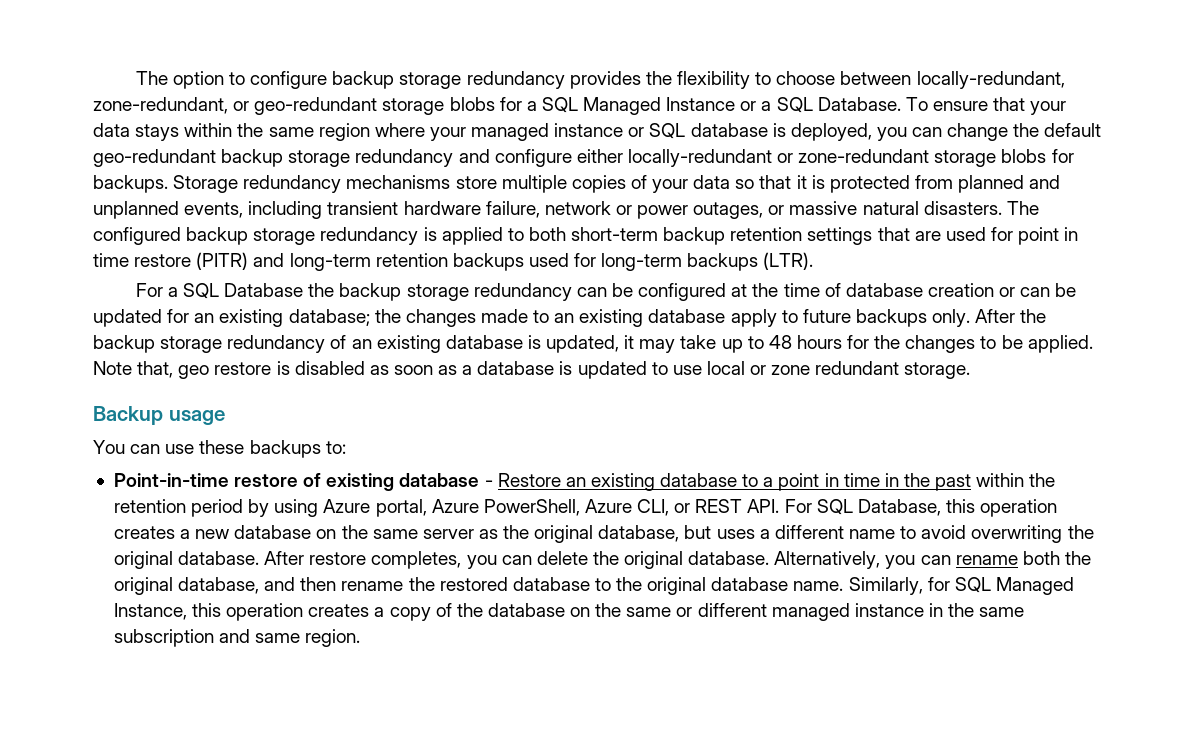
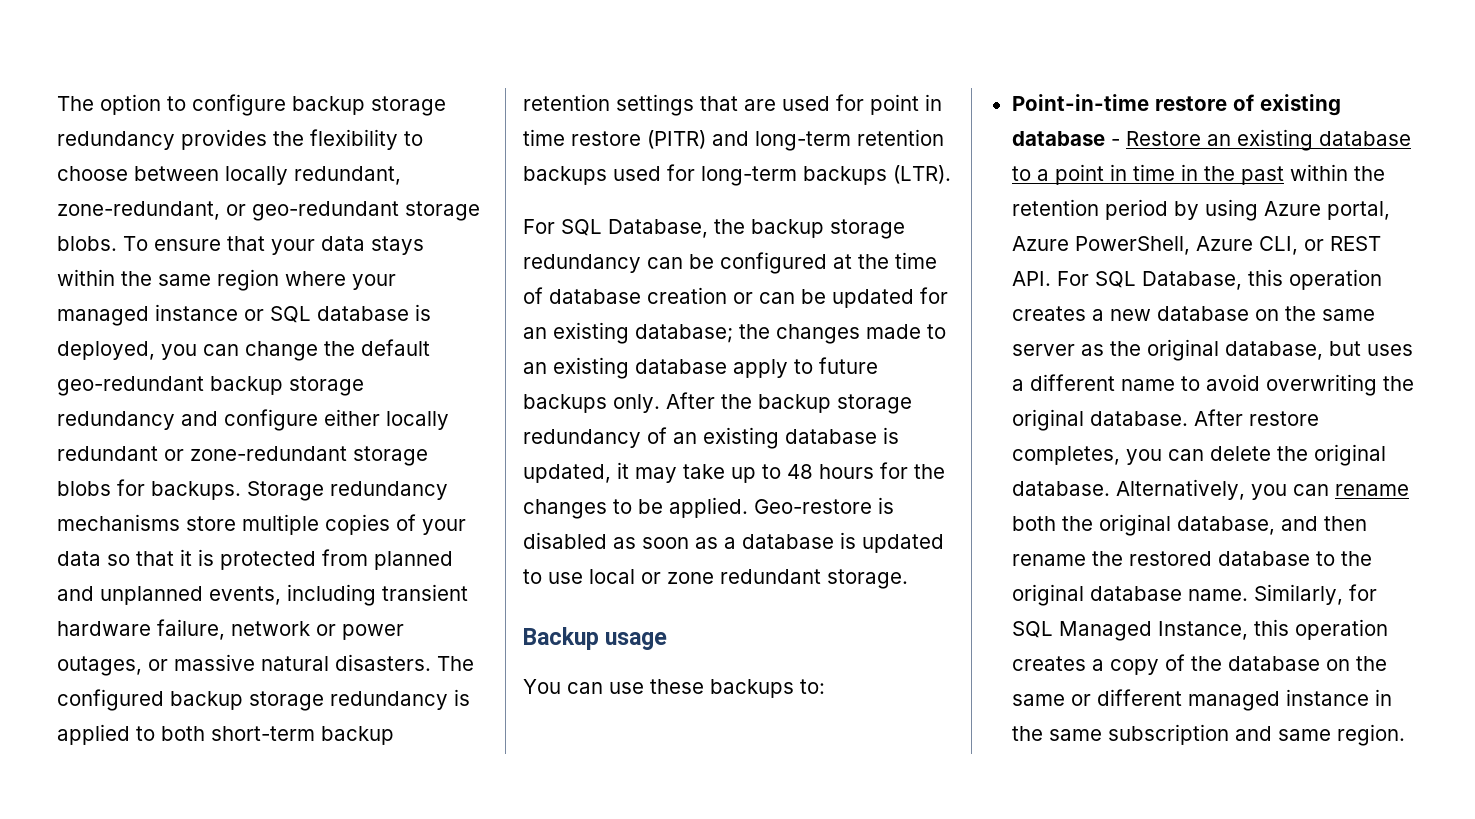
[916,71,1065,89] locally-redundant, -> [225,166,401,185] locally redundant,
[449,97,901,115] blobs for a SQL Managed Instance or a SQL Database. -> [57,236,117,251] blobs.
[627,149,772,167] locally-redundant -> [386,411,449,430] [57,446,158,461] locally redundant
[167,283,304,299] a SQL Database -> [561,219,708,238] SQL Database,
[93,361,272,379] Note that, geo restore -> [754,499,872,514] Geo-restore

